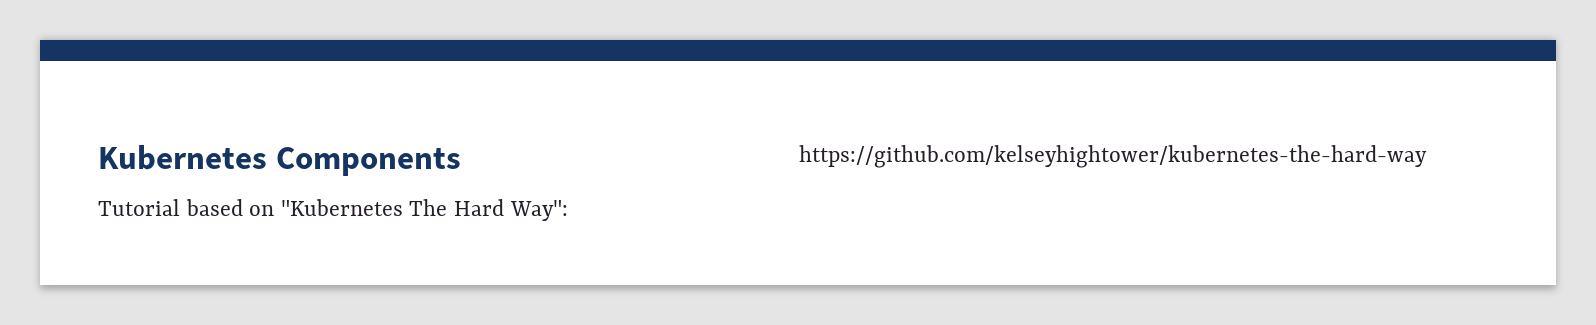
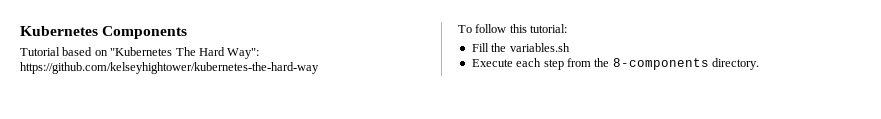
(1427, 156) none -> [458,24,568,33] [471,43,570,52] [471,58,759,70] // To follow this tutorial: // Fill the variables.sh // Execute each step from the 8-components directory.

